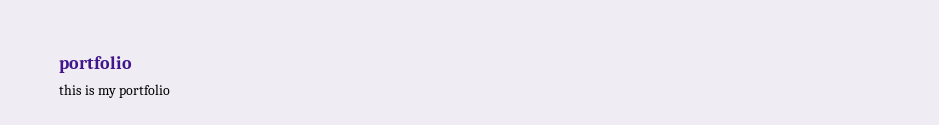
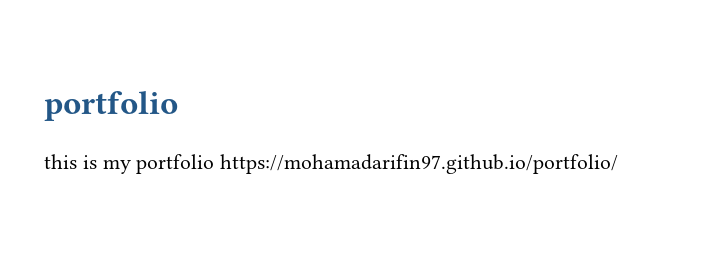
(171, 91) none -> [220,154,619,174] https://mohamadarifin97.github.io/portfolio/

